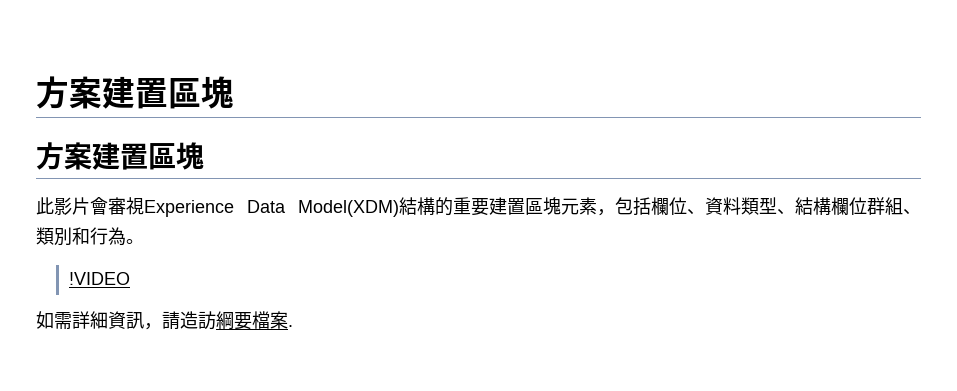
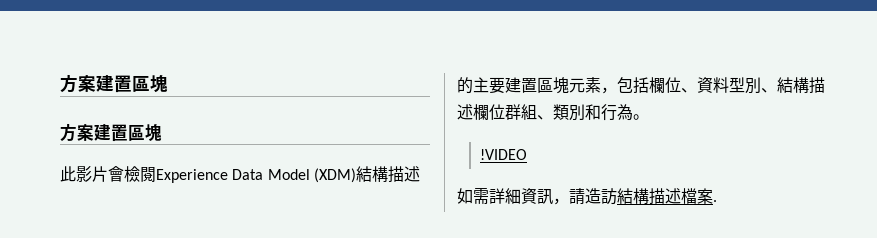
[108,197,144,215] 審視 -> [124,166,156,182] 檢閱
[298,197,471,217] Model(XDM)結構的重 -> [267,166,420,183] [457,77,489,94] Model (XDM)結構描述的主
[741,197,831,215] 類型、結構 -> [729,77,825,94] [457,104,473,120] 型別、結構描述
[216,311,252,330] 綱要 -> [617,188,681,205] 結構描述

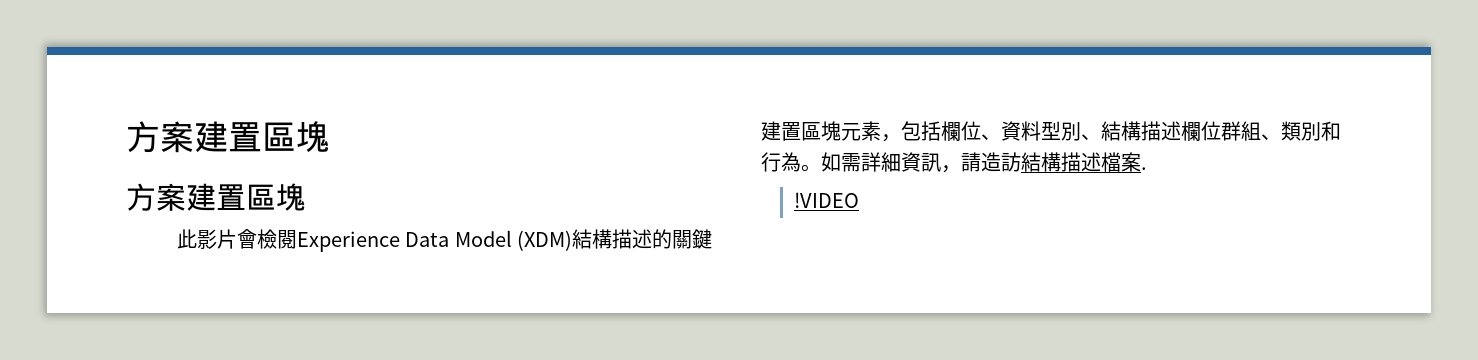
[473,77,505,94] 主要 -> [672,229,713,249] 關鍵
[479,149,527,160] // !VIDEO // -> (821, 168) none
(717, 201) none -> [794,192,860,208] // !VIDEO

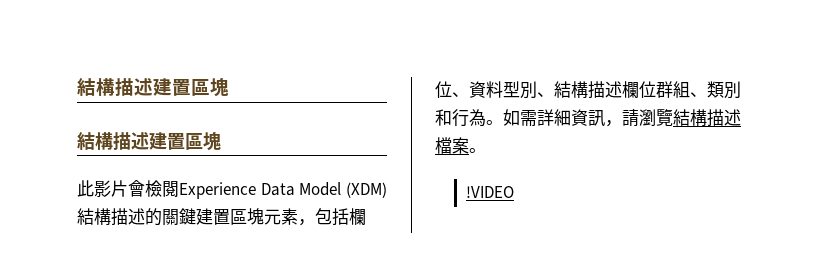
[126,121,330,153] [126,183,186,211] 方案建置區塊 // 方案 -> [77,78,229,97] [77,132,149,150] 結構描述建置區塊 // 結構描述
[981,152,1021,172] 造訪 -> [639,109,673,126] 瀏覽
[1141,167,1147,170] . -> [469,148,486,153] 。

